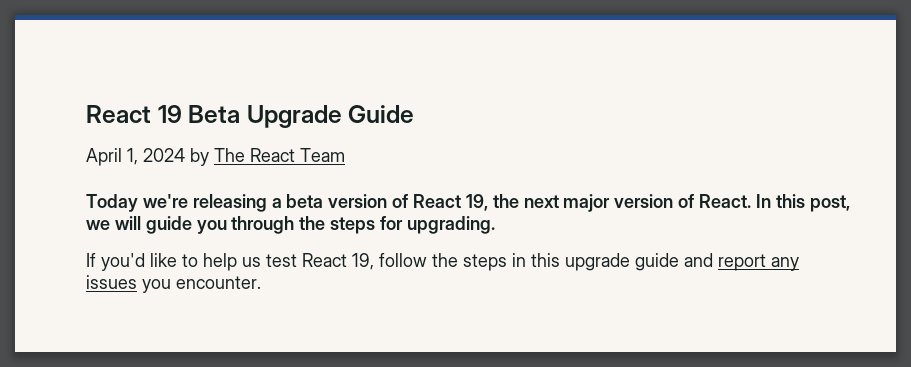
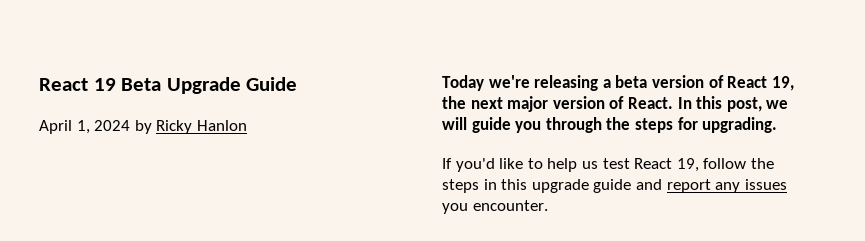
[214,148,345,162] The React Team -> [156,120,247,134] Ricky Hanlon

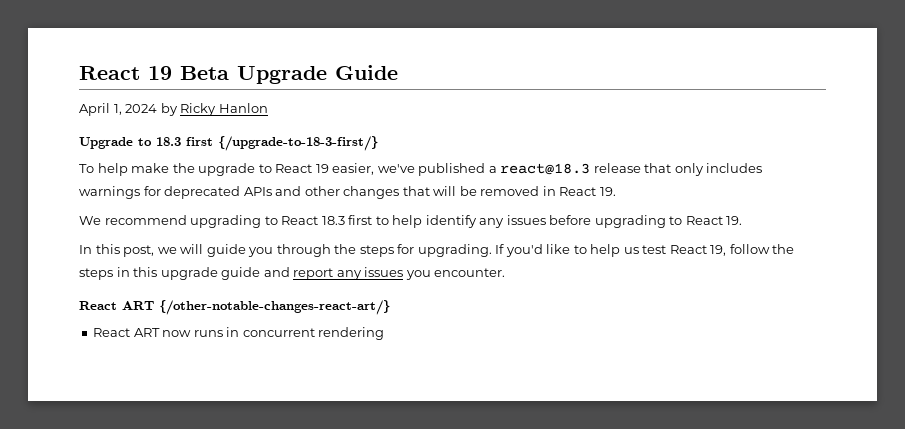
[442,75,794,91] [442,96,673,112] Today we're releasing a beta version of React 19, the next major version of React. -> [79,136,378,151] [79,163,763,176] [79,186,616,199] [79,215,743,228] Upgrade to 18.3 first {/upgrade-to-18-3-first/} // To help make the upgrade to React 19 easier, we've published a react@18.3 release that only includes warnings for deprecated APIs and other changes that will be removed in React 19. // We recommend upgrading to React 18.3 first to help identify any issues before upgrading to React 19. //
(778, 125) // -> (492, 250) none
(548, 205) none -> [79,300,390,315] [93,327,385,340] // React ART {/other-notable-changes-react-art/} // React ART now runs in concurrent rendering

